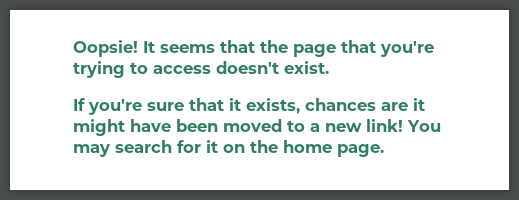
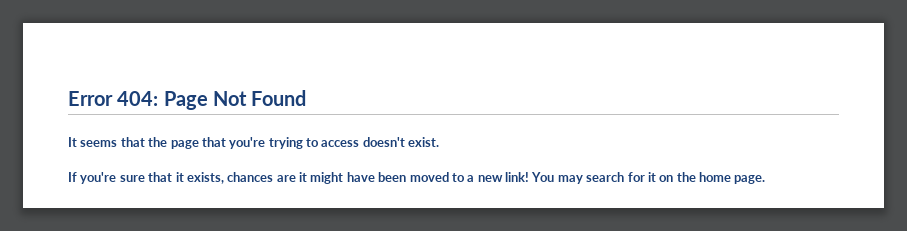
[73,40,138,57] Oopsie! -> [68,90,307,110] Error 404: Page Not Found //

